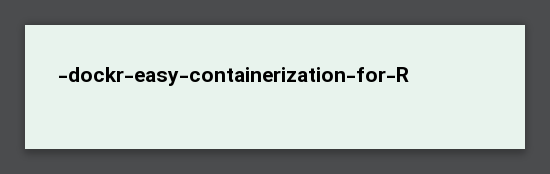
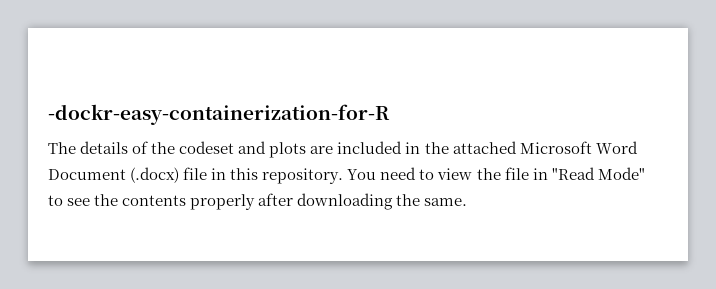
(409, 76) none -> [48,141,638,158] [48,167,645,184] [48,193,468,210] // The details of the codeset and plots are included in the attached Microsoft Word Document (.docx) file in this repository. You need to view the file in "Read Mode" to see the contents properly after downloading the same.

